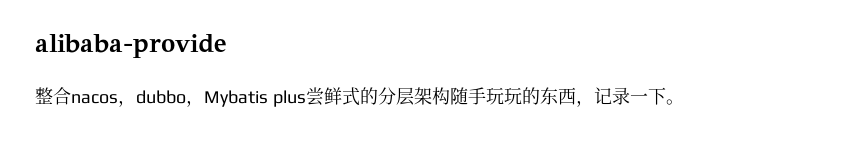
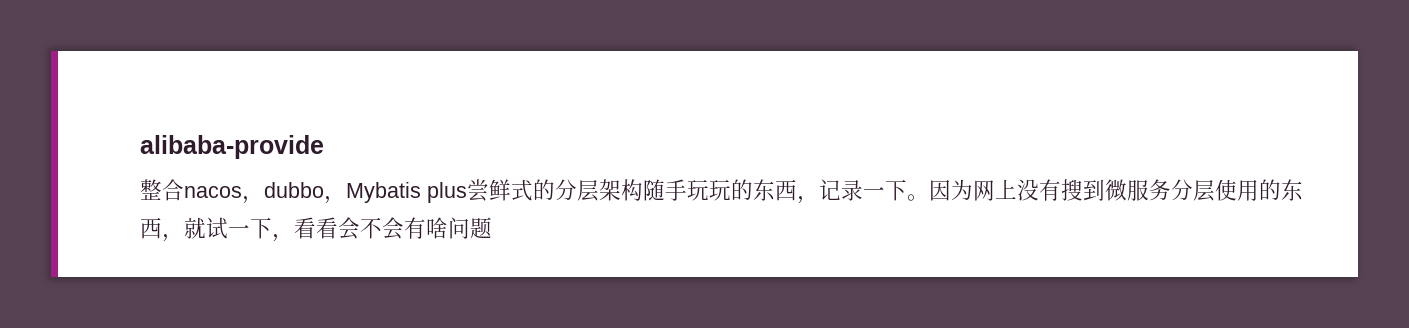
(684, 102) none -> [929,179,1303,202] [140,217,492,242] 因为网上没有搜到微服务分层使用的东西，就试一下，看看会不会有啥问题

